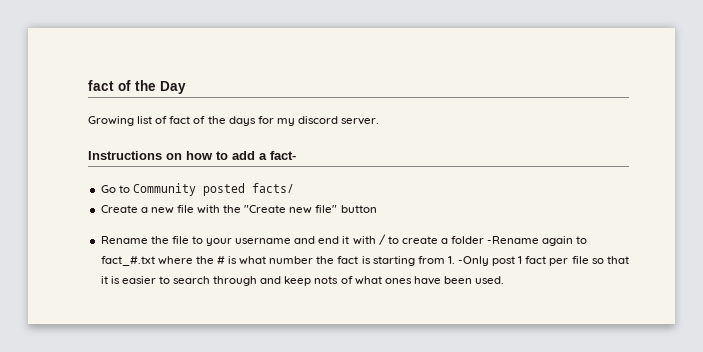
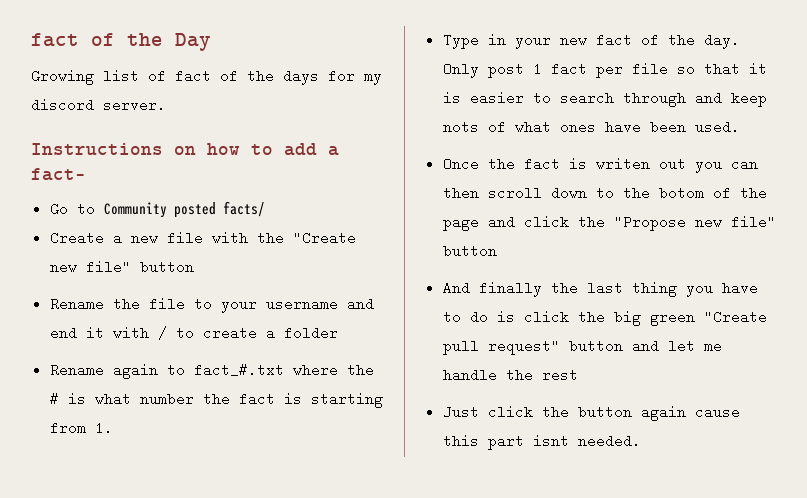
[487,236,540,244] -Rename -> [49,363,104,377] // Rename
[458,256,490,266] -Only -> [442,33,740,49] [442,62,479,78] // Type in your new fact of the day. Only
(505, 280) none -> [442,157,758,173] [442,186,767,200] [442,215,776,231] [442,244,497,258] [442,281,758,297] [442,310,767,326] [442,339,722,355] [442,368,578,382] [442,405,740,421] [442,434,641,450] // Once the fact is writen out you can then scroll down to the botom of the page and click the "Propose new file" button // And finally the last thing you have to do is click the big green "Create pull request" button and let me handle the rest // Just click the button again cause this part isnt needed.

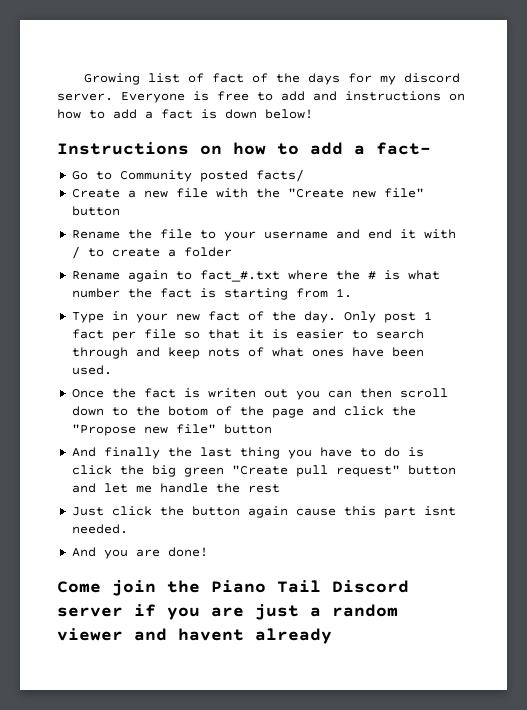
[31,33,211,51] fact of the Day // -> (84, 79) none
(166, 105) none -> [121,91,465,103] [57,109,313,119] Everyone is free to add and instructions on how to add a fact is down below!
(641, 441) none -> [71,547,208,559] [57,580,409,596] [57,604,398,620] [57,628,332,644] // And you are done! // Come join the Piano Tail Discord server if you are just a random viewer and havent already

